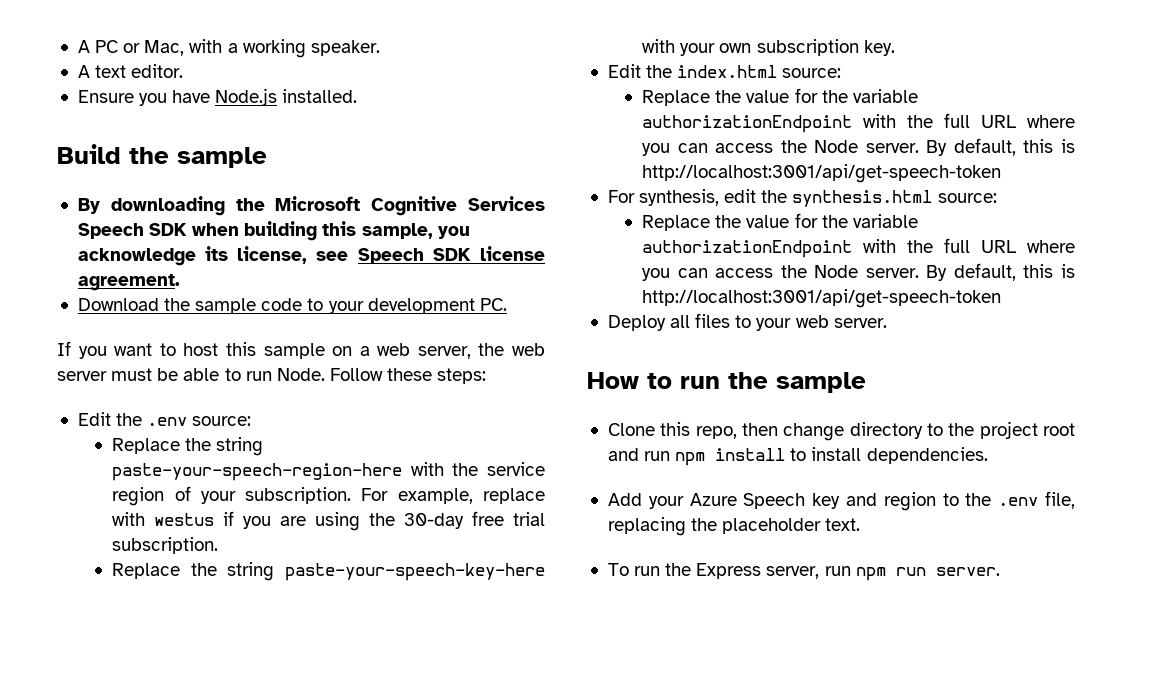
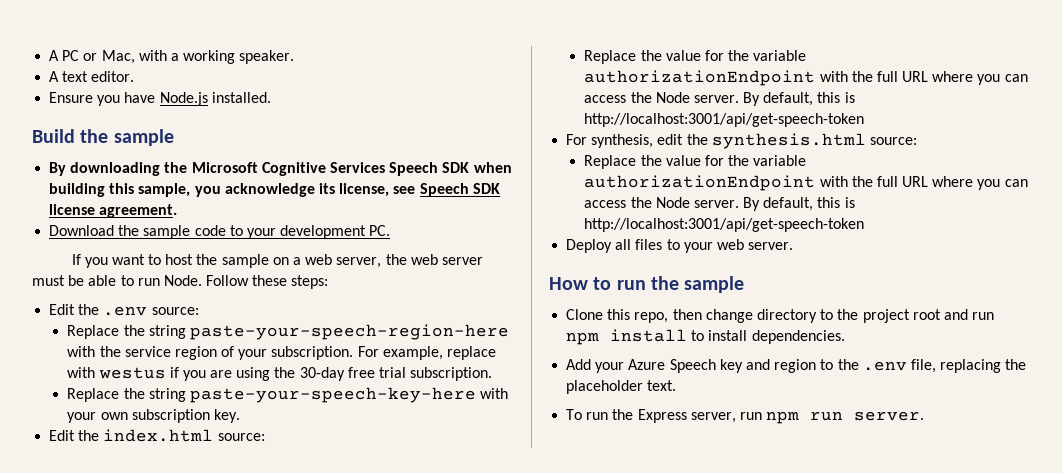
[225,342,256,356] this -> [196,254,218,265] the

